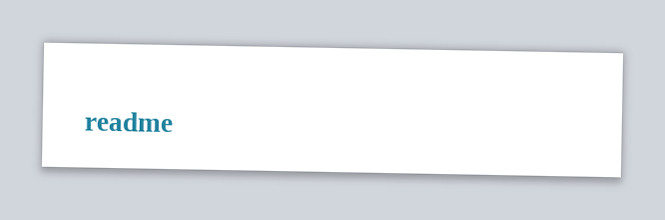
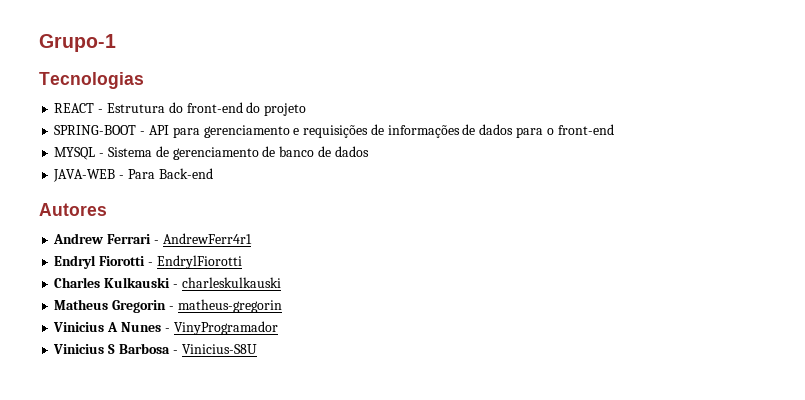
[84,111,173,133] readme -> [39,34,116,52] [39,72,144,89] [54,102,307,116] [54,124,614,138] [54,146,369,160] [53,168,213,182] [39,203,107,216] [53,233,252,244] [54,255,242,269] [54,277,281,288] [54,299,282,313] [53,321,278,335] [53,343,257,354] Grupo-1 // Tecnologias // REACT - Estrutura do front-end do projeto // SPRING-BOOT - API para gerenciamento e requisições de informações de dados para o front-end // MYSQL - Sistema de gerenciamento de banco de dados // JAVA-WEB - Para Back-end // Autores // Andrew Ferrari - AndrewFerr4r1 // Endryl Fiorotti - EndrylFiorotti // Charles Kulkauski - charleskulkauski // Matheus Gregorin - matheus-gregorin // Vinicius A Nunes - VinyProgramador // Vinicius S Barbosa - Vinicius-S8U

